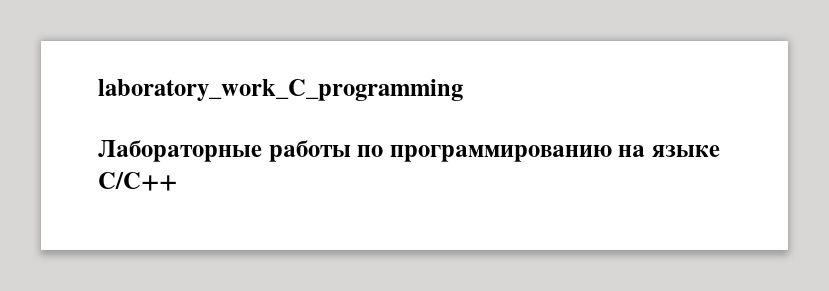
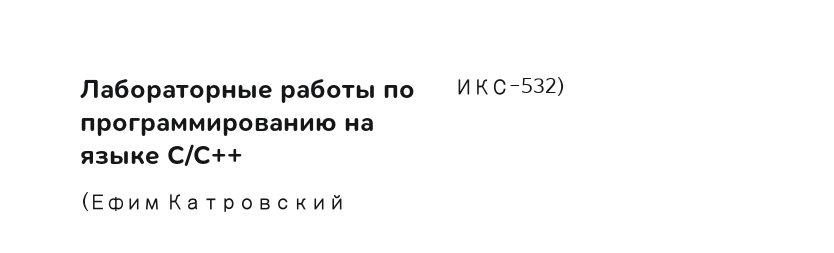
[98,79,463,101] laboratory_work_C_programming // -> (80, 91) none
(177, 181) none -> [80,192,347,212] [455,77,566,96] // (Ефим Катровский ИКС-532)

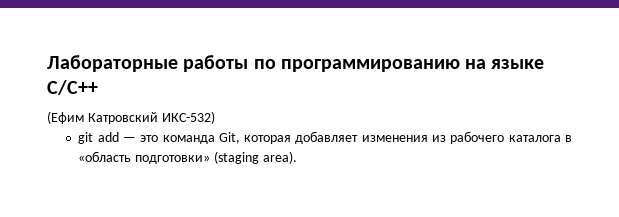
(566, 86) none -> [78,131,572,144] [78,151,297,164] // git add — это команда Git, которая добавляет изменения из рабочего каталога в «область подготовки» (staging area).

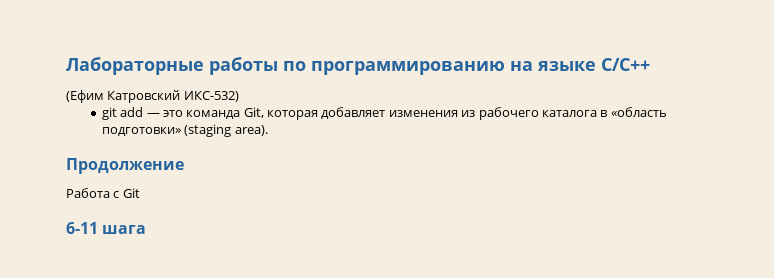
(297, 157) none -> [66,158,184,174] [66,188,140,198] [66,222,147,234] // Продолжение // Работа с Git // 6-11 шага

